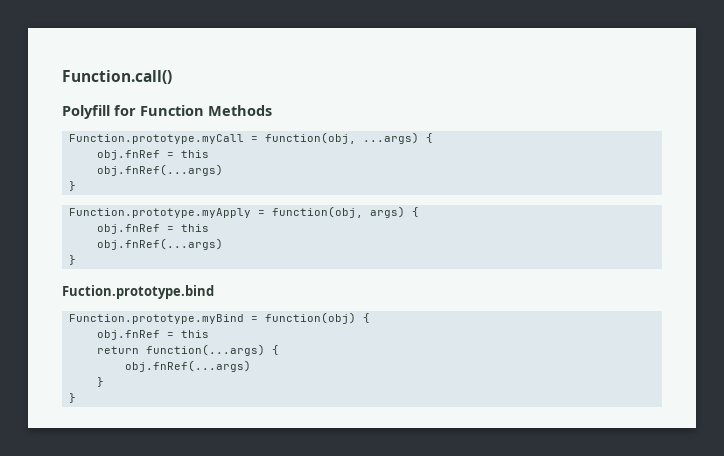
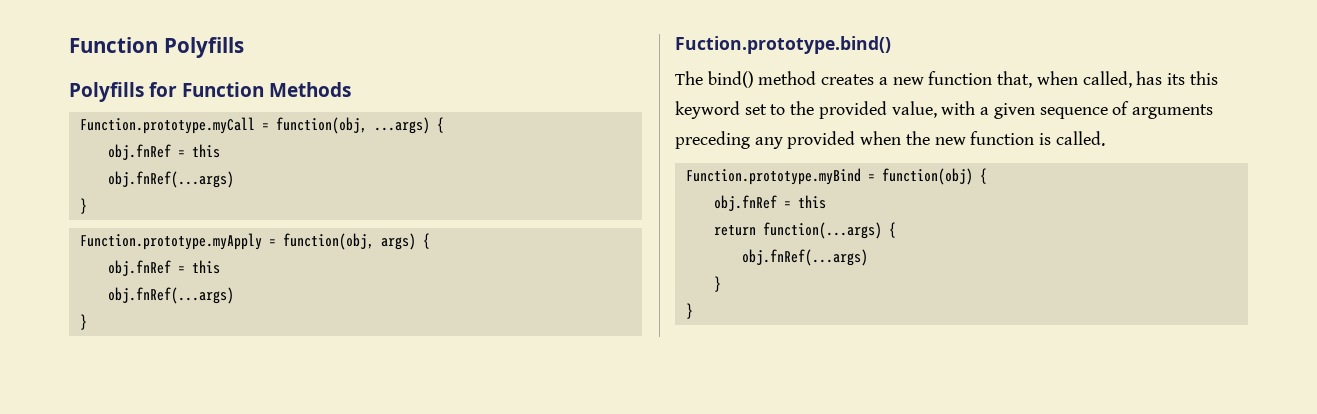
[62,70,172,84] [62,105,110,119] Function.call() // Polyfill -> [69,37,244,58] [69,82,144,102] Function Polyfills // Polyfills
[62,285,214,299] Fuction.prototype.bind -> [675,36,891,54] [675,71,1218,88] [675,101,1213,119] [675,131,1105,149] Fuction.prototype.bind() // The bind() method creates a new function that, when called, has its this keyword set to the provided value, with a given sequence of arguments preceding any provided when the new function is called.

